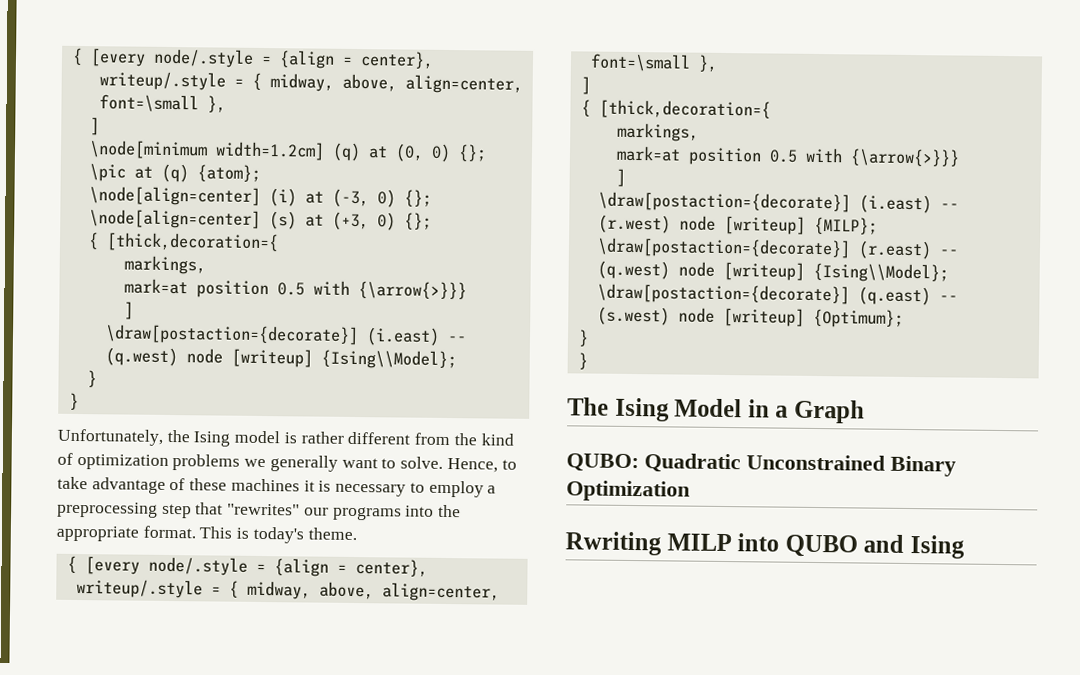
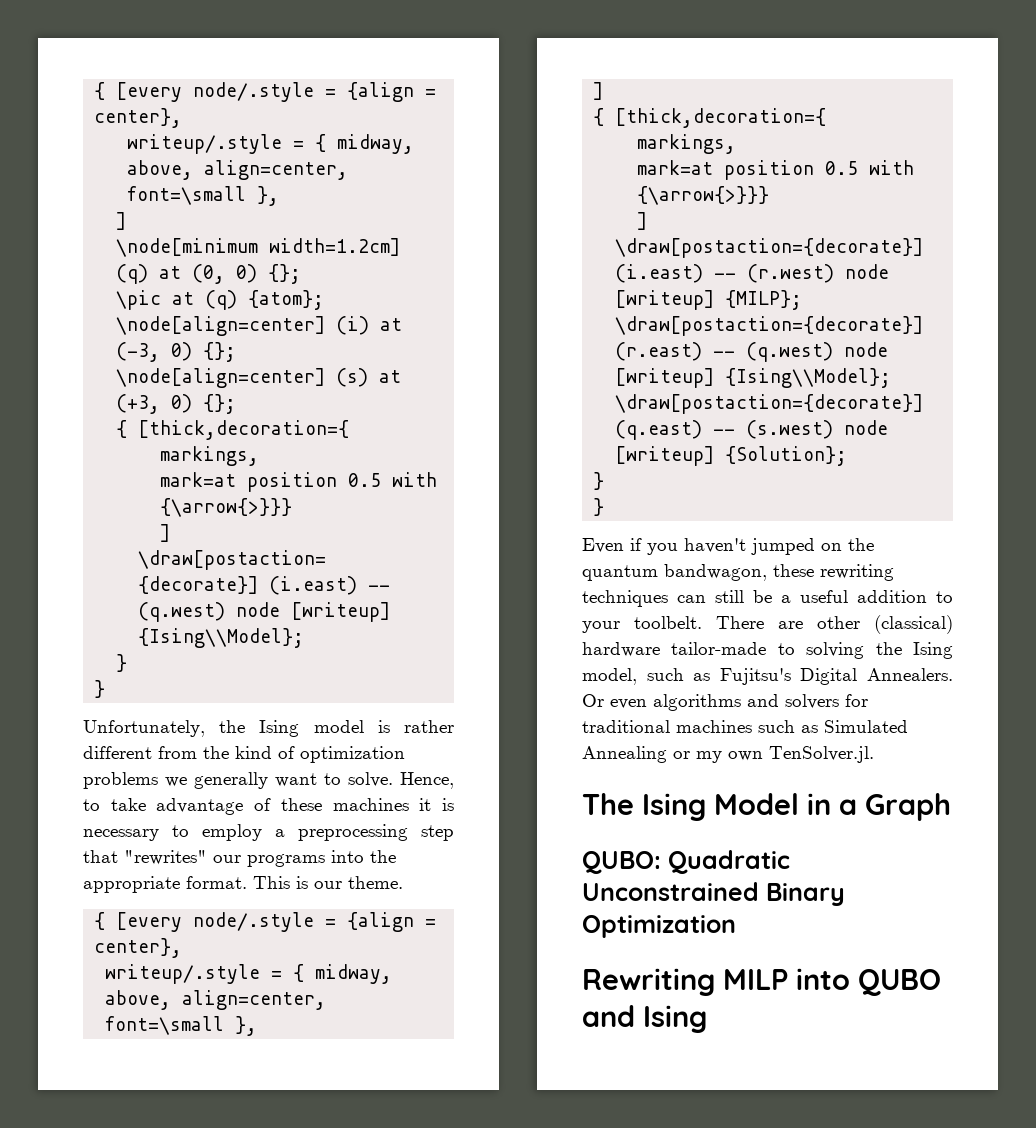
[252,526,304,544] today's -> [314,881,342,889] our
[812,308,904,328] [577,329,589,347] [577,352,588,370] {Optimum}; // } // } -> [725,446,848,466] [593,472,605,490] [593,498,605,516] [582,538,874,555] [582,564,894,581] [582,590,953,607] [582,615,953,634] [582,642,953,659] [582,668,953,685] [582,694,868,711] [582,720,908,733] [582,746,874,763] {Solution}; // } // } // Even if you haven't jumped on the quantum bandwagon, these rewriting techniques can still be a useful addition to your toolbelt. There are other (classical) hardware tailor-made to solving the Ising model, such as Fujitsu's Digital Annealers. Or even algorithms and solvers for traditional machines such as Simulated Annealing or my own TenSolver.jl.
[565,531,662,556] Rwriting -> [582,968,715,996] Rewriting

